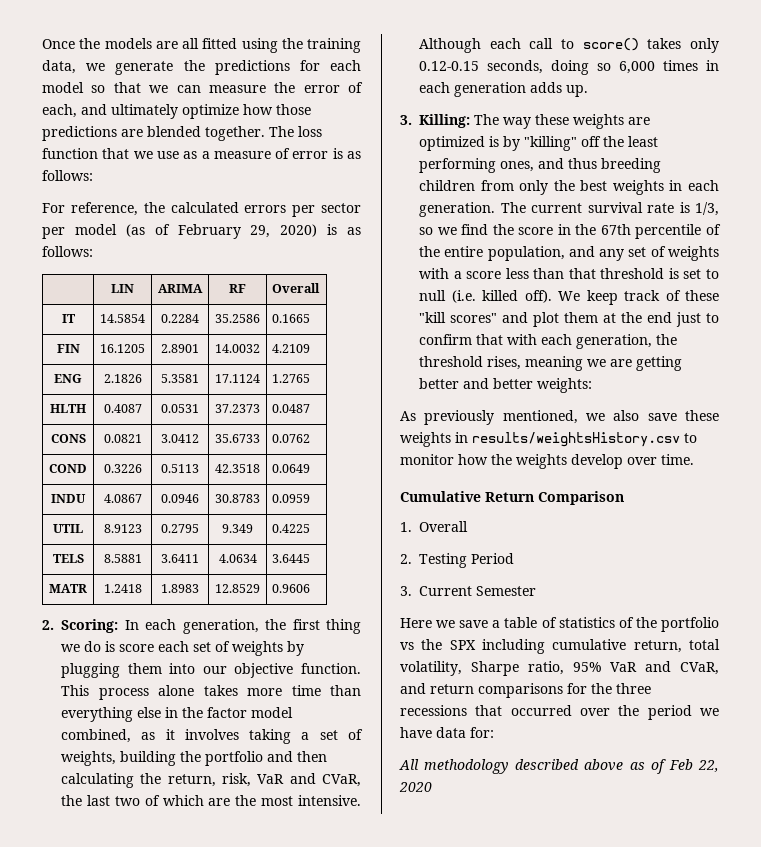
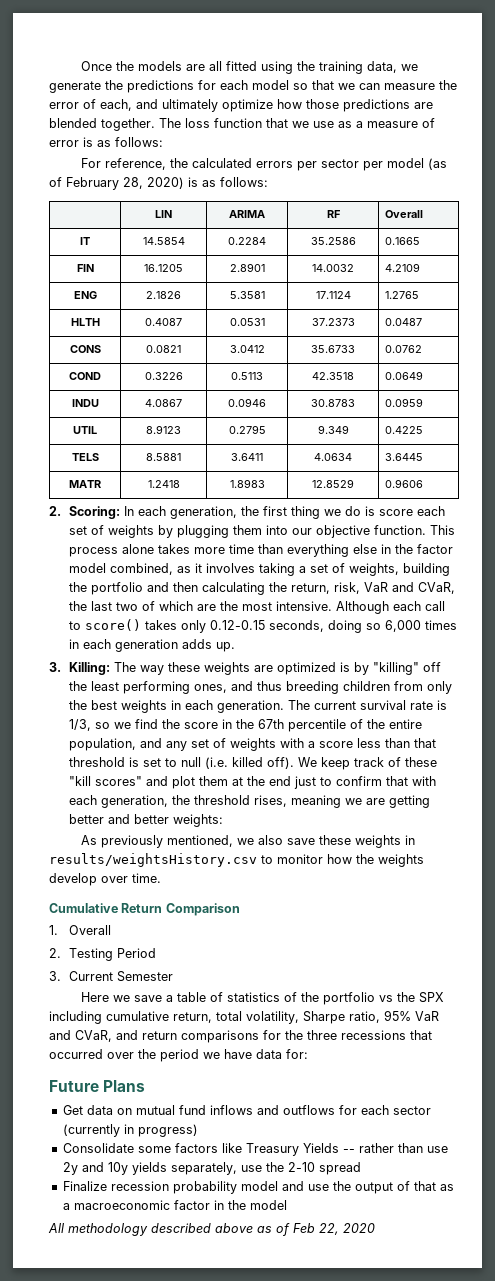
[250,225,271,238] 29, -> [123,177,143,189] 28,
(494, 732) none -> [49,1080,146,1092] [62,1105,431,1115] [62,1124,198,1137] [62,1143,448,1156] [62,1162,361,1175] [62,1181,454,1194] [62,1200,287,1210] // Future Plans // Get data on mutual fund inflows and outflows for each sector (currently in progress) // Consolidate some factors like Treasury Yields -- rather than use 2y and 10y yields separately, use the 2-10 spread // Finalize recession probability model and use the output of that as a macroeconomic factor in the model

